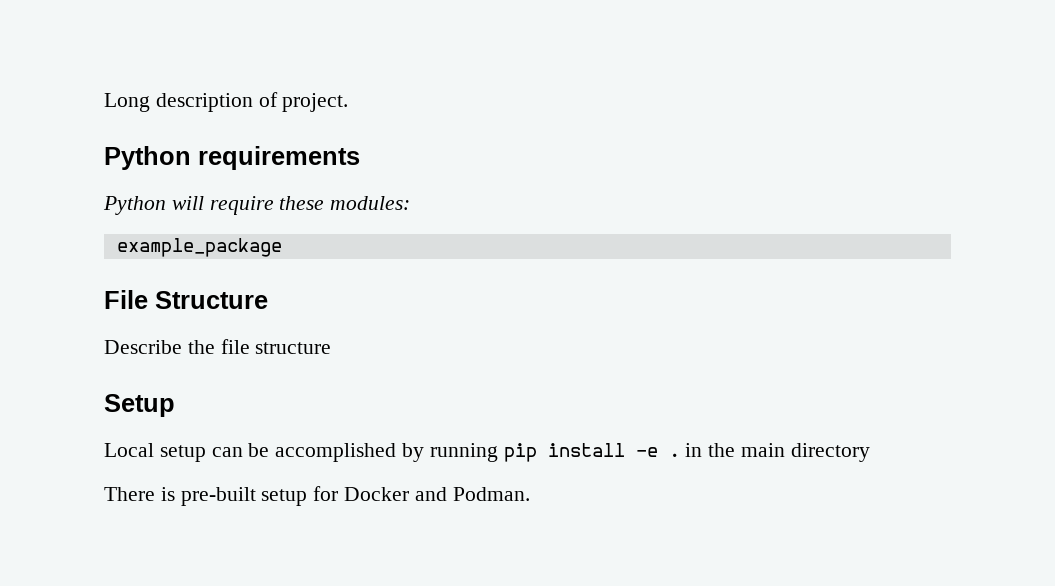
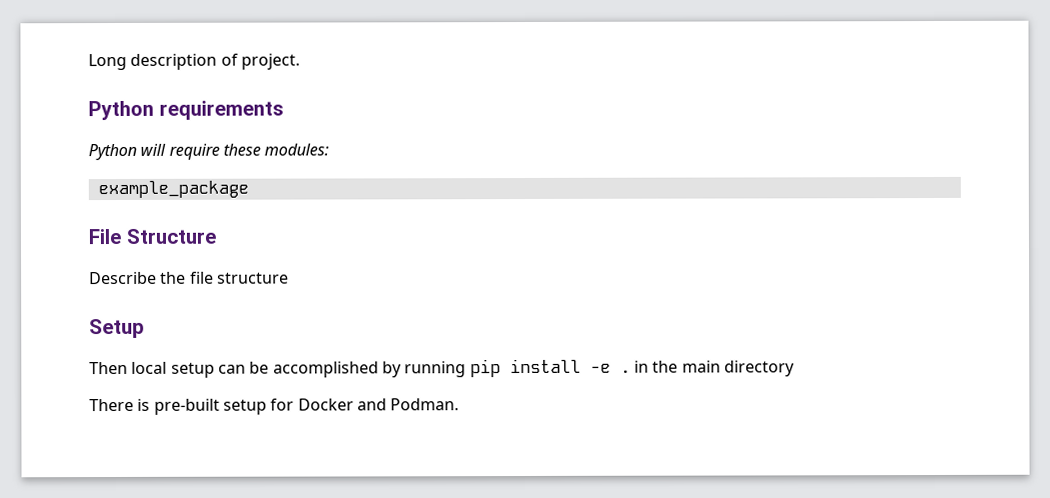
[104,443,154,457] Local -> [89,361,168,375] Then local

